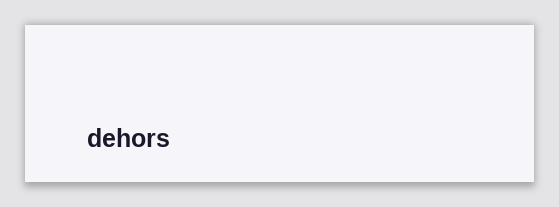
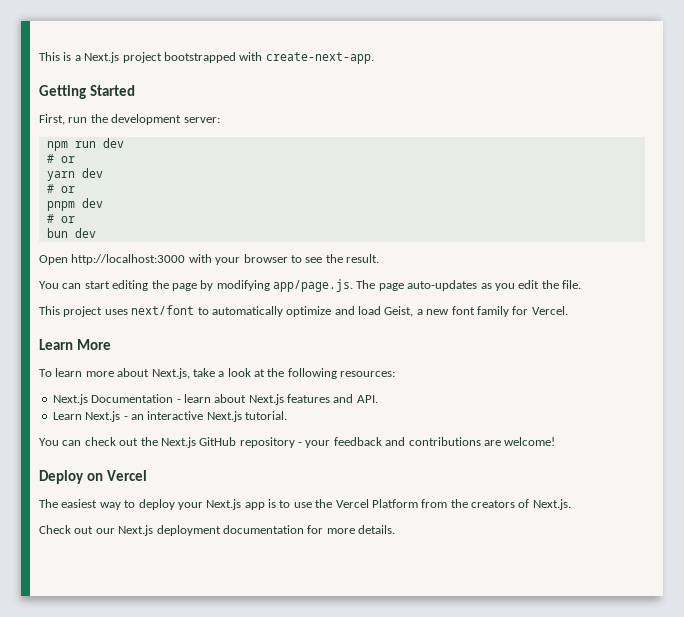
[87,128,170,147] dehors -> [39,52,374,64] [39,85,135,99] [39,114,220,125] [46,138,124,151] [46,154,75,163] [46,168,103,181] [46,184,75,193] [46,198,103,211] [46,214,75,223] [46,228,96,238] [39,254,379,265] [39,279,581,292] [39,305,568,317] [39,339,111,350] [39,368,396,379] [52,394,378,405] [52,411,287,422] [39,437,556,448] [39,470,147,484] [39,499,571,510] [39,525,395,536] This is a Next.js project bootstrapped with create-next-app. // Getting Started // First, run the development server: // npm run dev // # or // yarn dev // # or // pnpm dev // # or // bun dev // Open http://localhost:3000 with your browser to see the result. // You can start editing the page by modifying app/page.js. The page auto-updates as you edit the file. // This project uses next/font to automatically optimize and load Geist, a new font family for Vercel. // Learn More // To learn more about Next.js, take a look at the following resources: // Next.js Documentation - learn about Next.js features and API. // Learn Next.js - an interactive Next.js tutorial. // You can check out the Next.js GitHub repository - your feedback and contributions are welcome! // Deploy on Vercel // The easiest way to deploy your Next.js app is to use the Vercel Platform from the creators of Next.js. // Check out our Next.js deployment documentation for more details.

